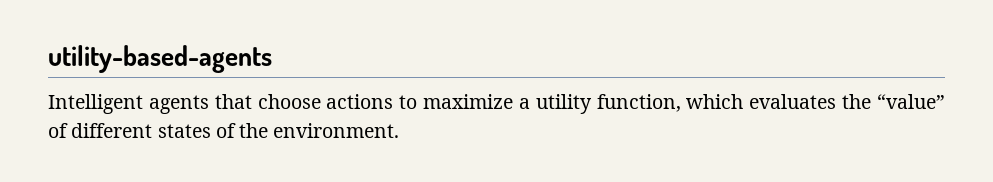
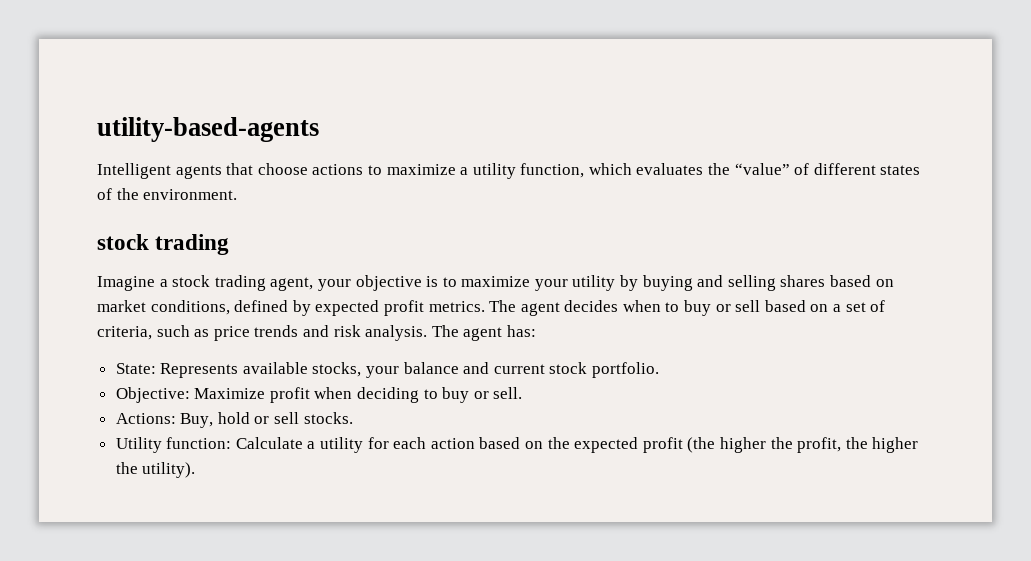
(400, 130) none -> [97,234,230,255] [97,275,894,291] [97,300,886,316] [97,325,536,341] [115,362,660,378] [115,387,523,403] [115,412,353,428] [115,437,919,453] [115,462,196,478] // stock trading // Imagine a stock trading agent, your objective is to maximize your utility by buying and selling shares based on market conditions, defined by expected profit metrics. The agent decides when to buy or sell based on a set of criteria, such as price trends and risk analysis. The agent has: // State: Represents available stocks, your balance and current stock portfolio. // Objective: Maximize profit when deciding to buy or sell. // Actions: Buy, hold or sell stocks. // Utility function: Calculate a utility for each action based on the expected profit (the higher the profit, the higher the utility).

